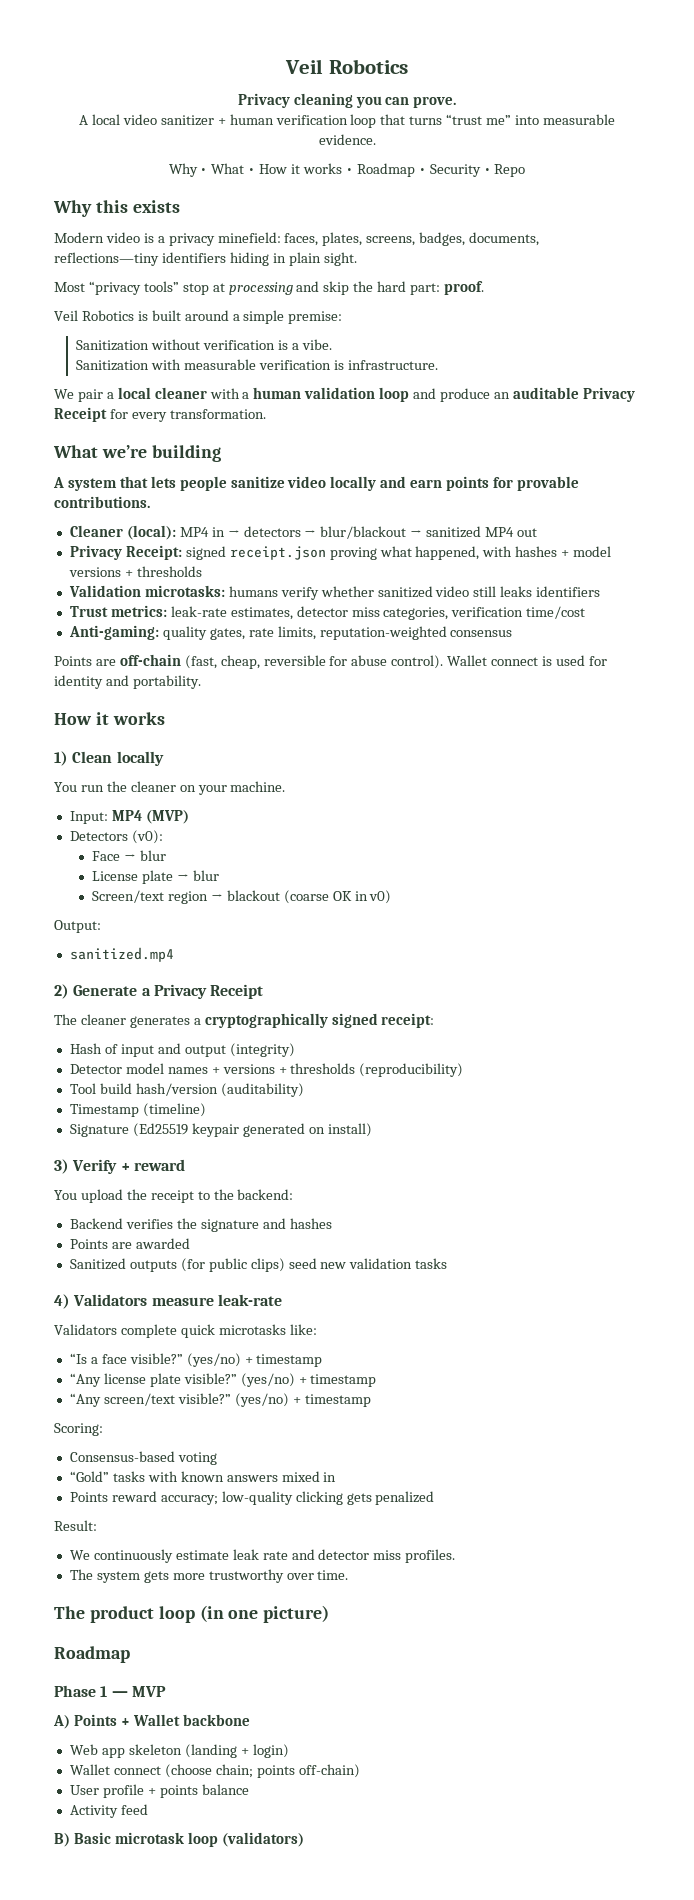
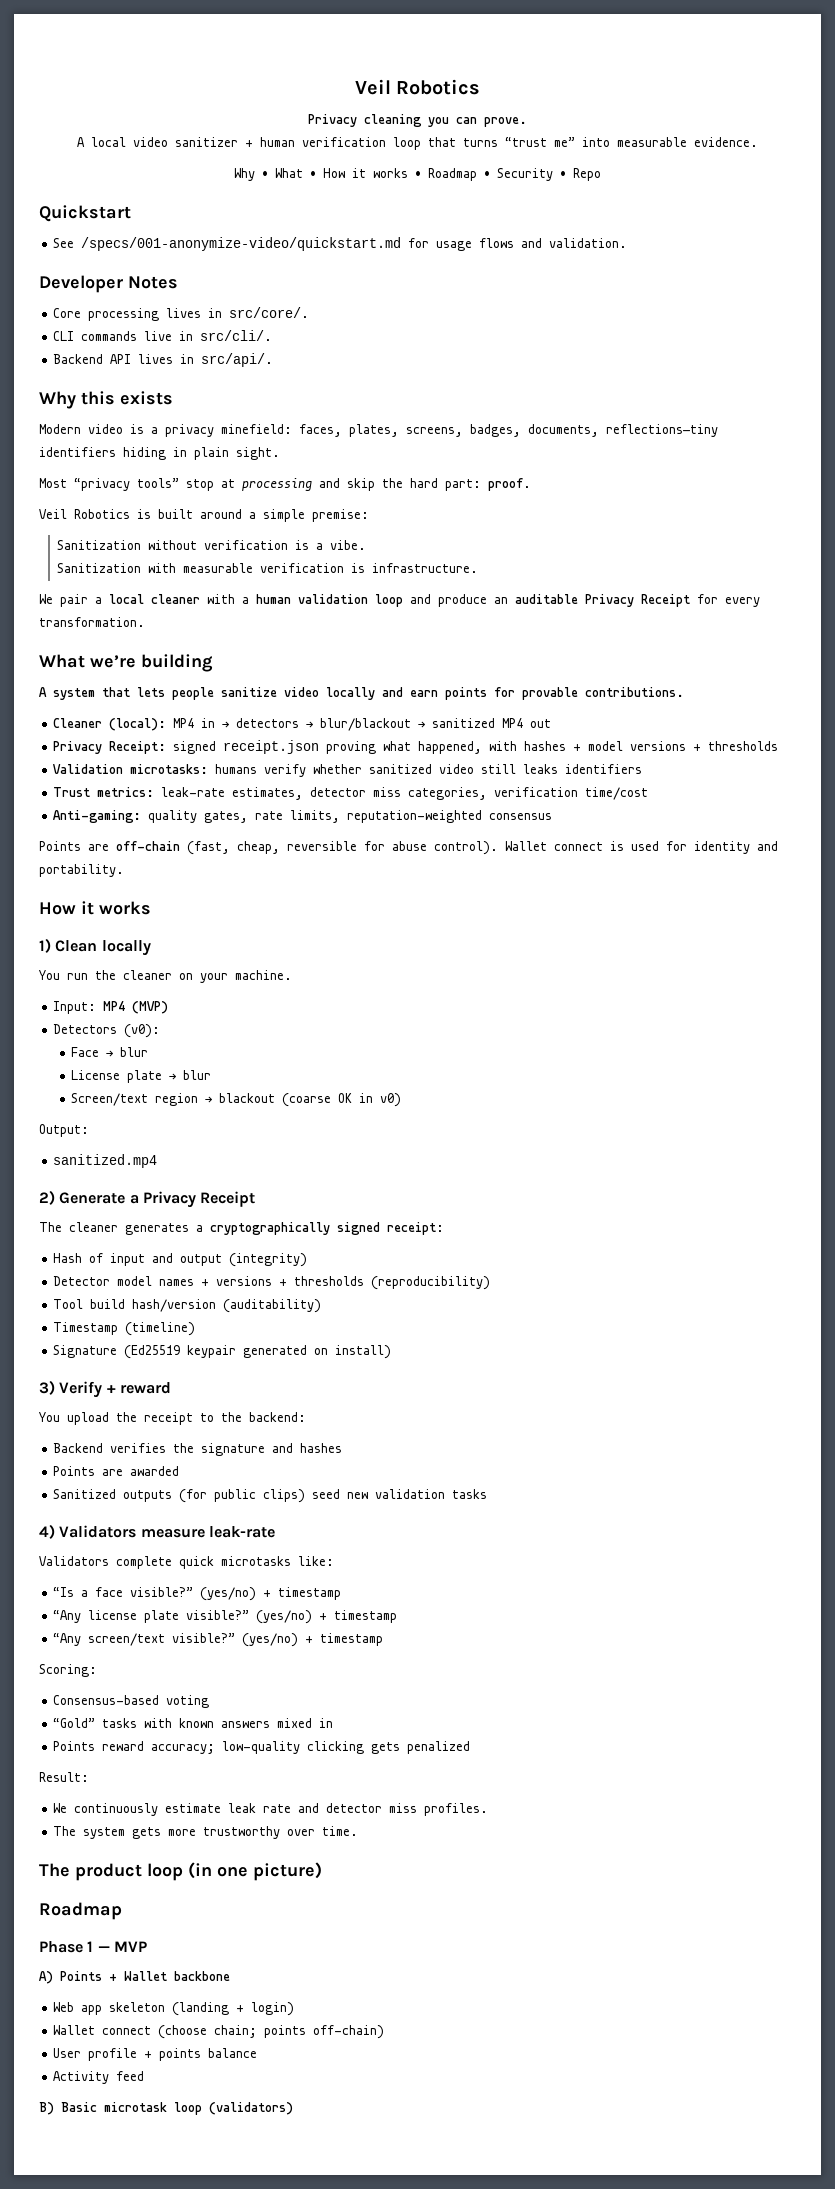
(526, 170) none -> [39,205,131,222] [53,237,628,251] [39,275,178,293] [53,307,310,321] [53,330,273,341] [53,353,274,367] // Quickstart // See /specs/001-anonymize-video/quickstart.md for usage flows and validation. // Developer Notes // Core processing lives in src/core/. // CLI commands live in src/cli/. // Backend API lives in src/api/.

